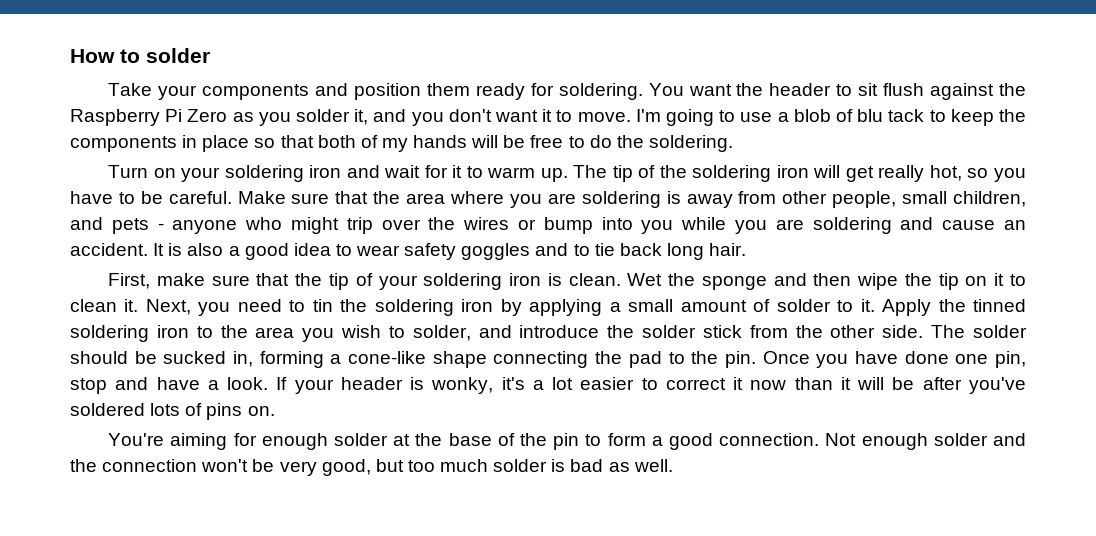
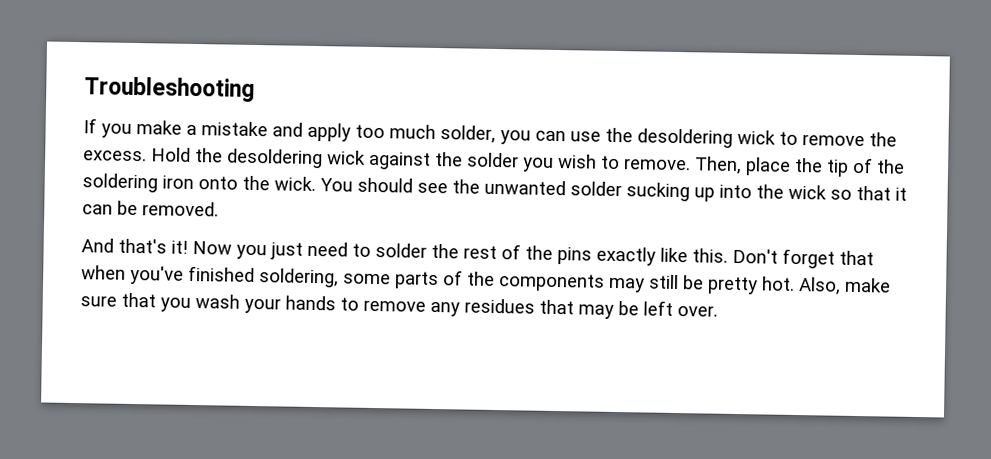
[70,48,210,63] [108,83,1026,100] [70,109,1027,126] [70,135,733,152] [108,165,608,182] How to solder // Take your components and position them ready for soldering. You want the header to sit flush against the Raspberry Pi Zero as you solder it, and you don't want it to move. I'm going to use a blob of blu tack to keep the components in place so that both of my hands will be free to do the soldering. // Turn on your soldering iron and wait for it to warm up. The -> [84,76,255,102] [83,118,897,148] [83,147,823,176] Troubleshooting // If you make a mistake and apply too much solder, you can use the desoldering wick to remove the excess. Hold the desoldering wick against the solder you wish to remove. Then, place the
[813,165,1027,182] [70,191,1027,208] [70,217,1026,234] [70,243,747,260] [108,273,1027,290] [70,299,1026,316] [70,325,1028,342] [70,351,1027,368] [70,377,1026,394] [70,403,275,420] [108,433,1027,450] [70,459,673,476] will get really hot, so you have to be careful. Make sure that the area where you are soldering is away from other people, small children, and pets - anyone who might trip over the wires or bump into you while you are soldering and cause an accident. It is also a good idea to wear safety goggles and to tie back long hair. // First, make sure that the tip of your soldering iron is clean. Wet the sponge and then wipe the tip on it to clean it. Next, you need to tin the soldering iron by applying a small amount of solder to it. Apply the tinned soldering iron to the area you wish to solder, and introduce the solder stick from the other side. The solder should be sucked in, forming a cone-like shape connecting the pad to the pin. Once you have done one pin, stop and have a look. If your header is wonky, it's a lot easier to correct it now than it will be after you've soldered lots of pins on. // You're aiming for enough solder at the base of the pin to form a good connection. Not enough solder and the connection won't be very good, but too much solder is bad as well. -> [198,175,907,202] [82,200,219,217] [81,238,874,269] [81,265,891,295] [80,292,718,319] onto the wick. You should see the unwanted solder sucking up into the wick so that it can be removed. // And that's it! Now you just need to solder the rest of the pins exactly like this. Don't forget that when you've finished soldering, some parts of the components may still be pretty hot. Also, make sure that you wash your hands to remove any residues that may be left over.

